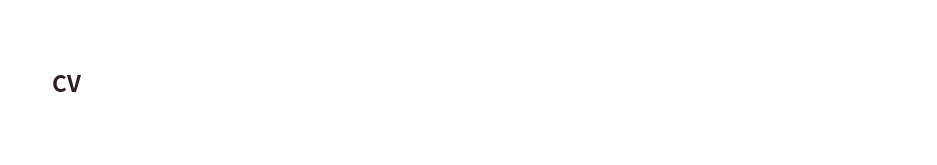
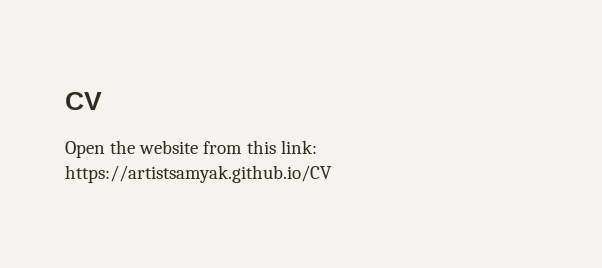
(82, 83) none -> [65,140,317,158] [65,165,332,183] // Open the website from this link: https://artistsamyak.github.io/CV

